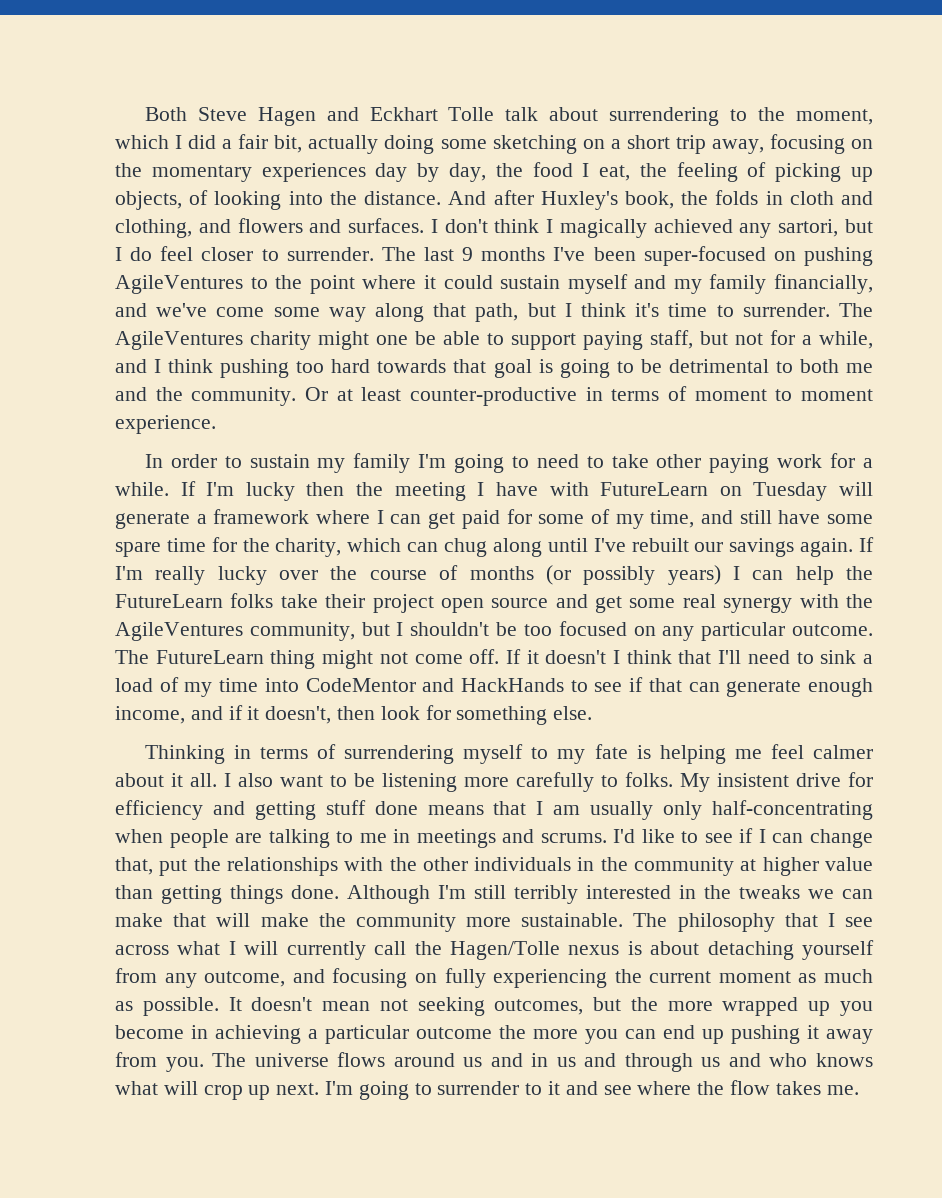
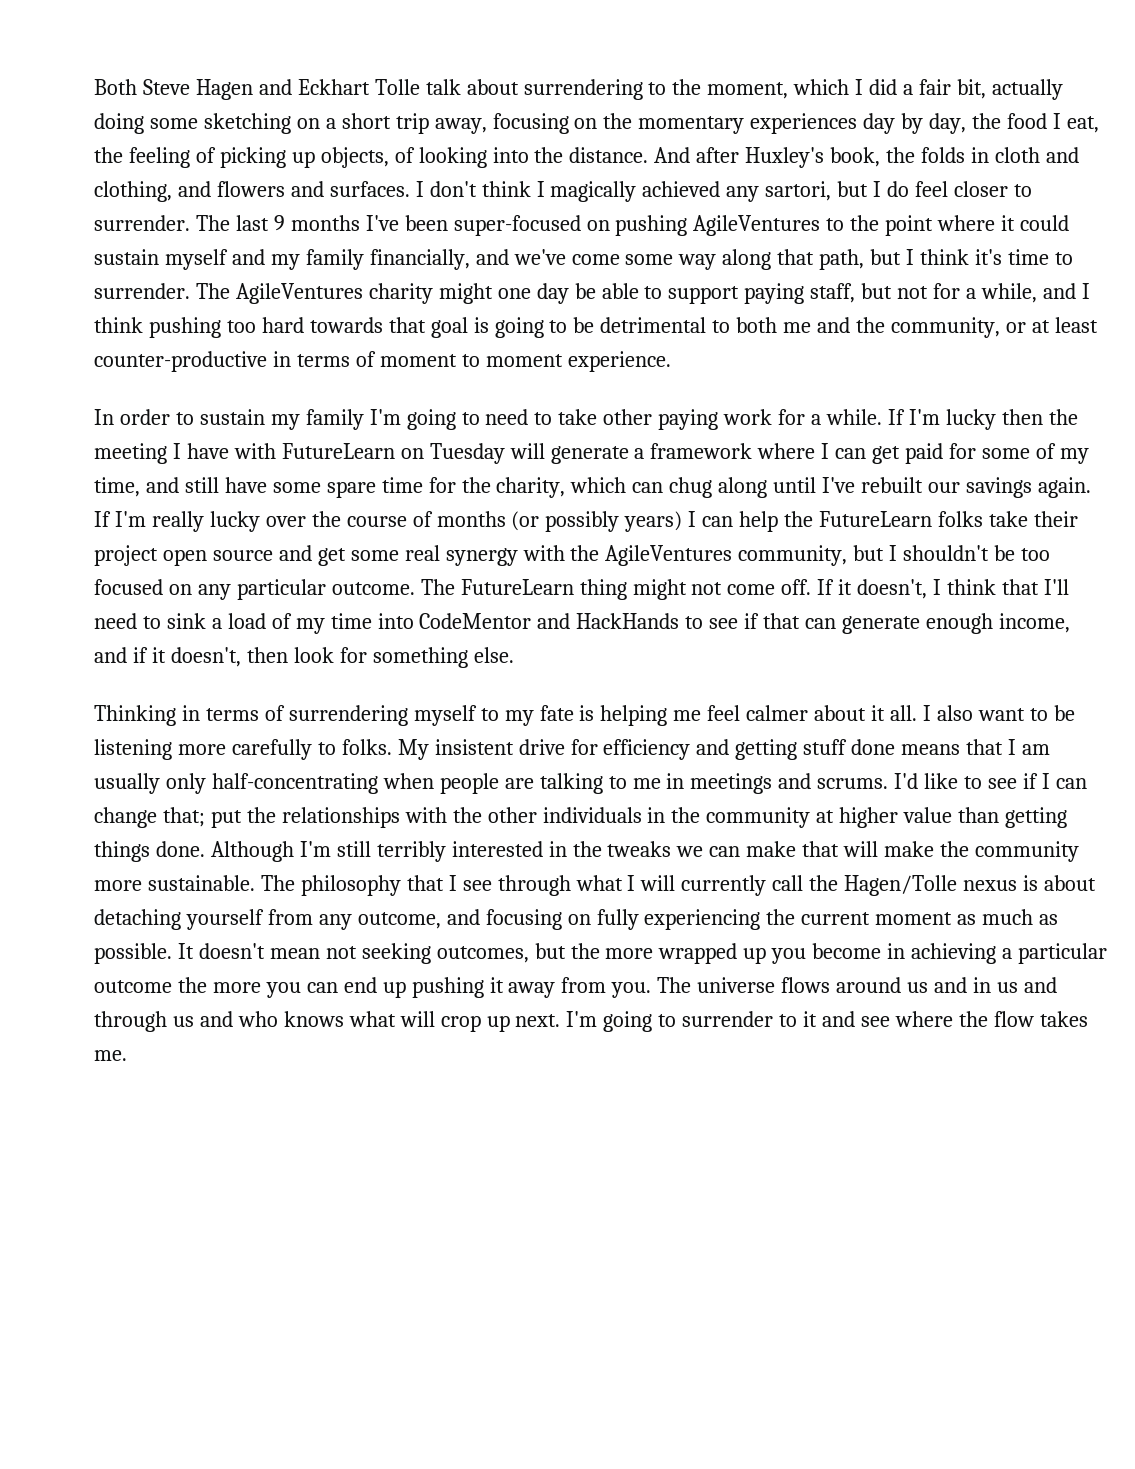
(408, 340) none -> [536,283,569,304] day
[191,387,328,406] community. Or -> [890,317,1026,338] community, or
[545,650,607,664] doesn't -> [857,579,928,599] doesn't,
[115,857,153,875] that, -> [162,807,205,827] that;
[115,945,169,955] across -> [497,875,571,896] through

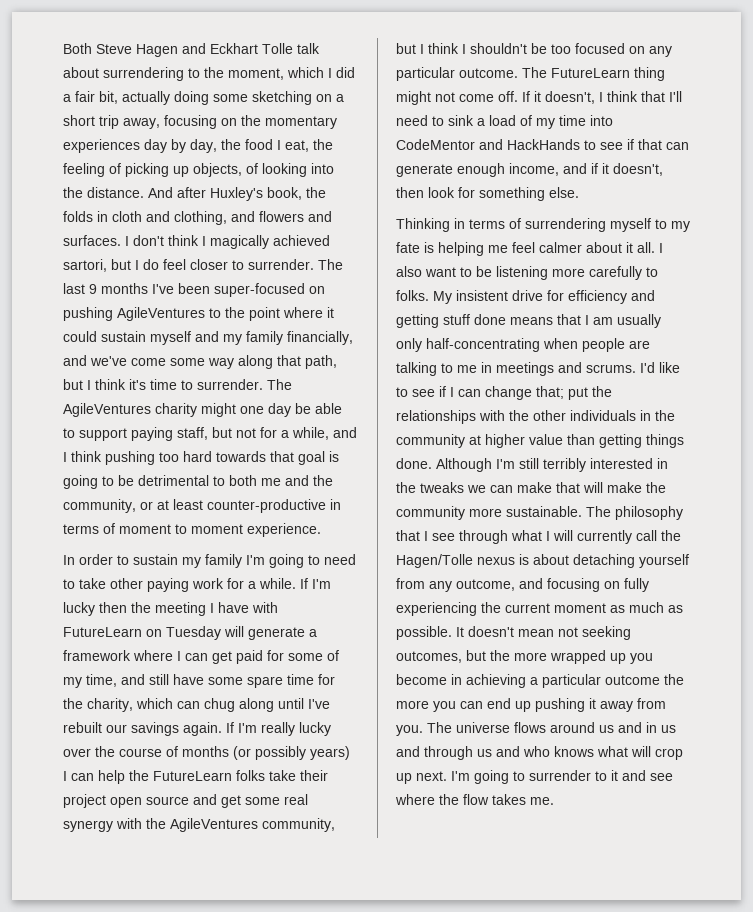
[726,186,760,202] any -> (330, 240) none
(898, 553) none -> [428,43,466,54] think I

